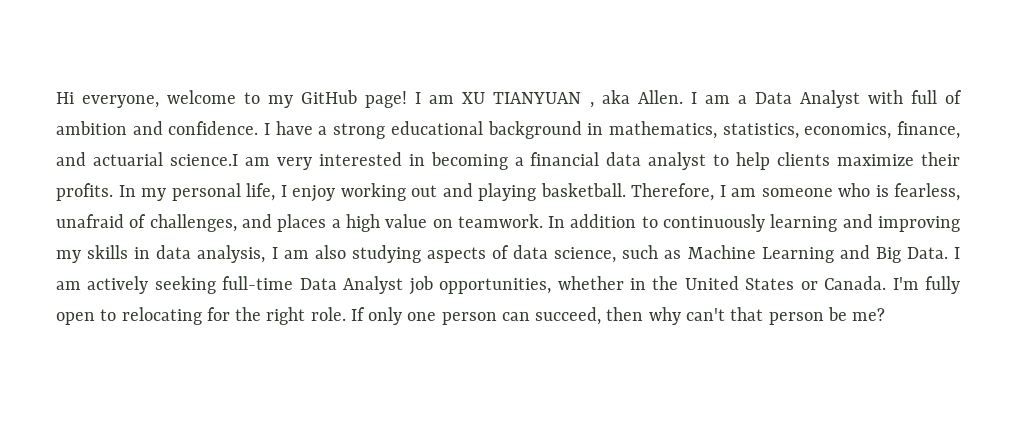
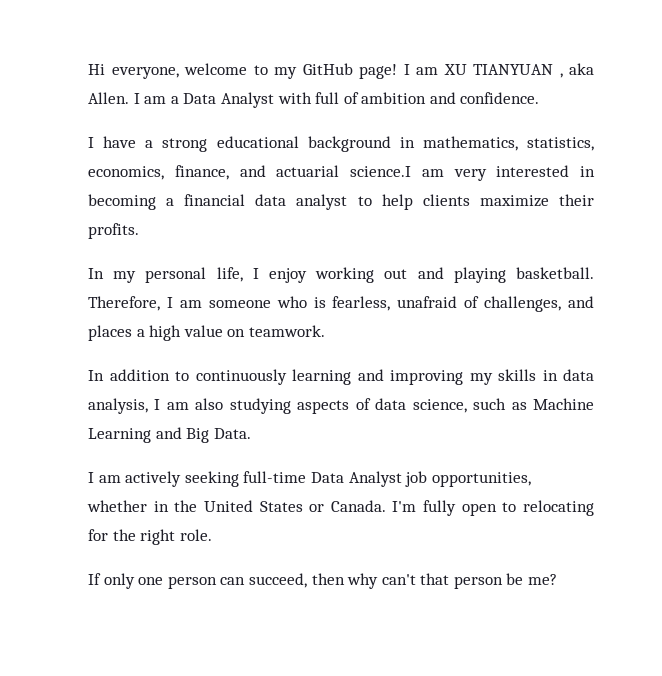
(259, 128) none -> (540, 98) //
(113, 192) none -> (139, 231) //
(543, 221) none -> (325, 331) //
(948, 253) none -> (251, 433) //
(346, 314) none -> (212, 535) //

